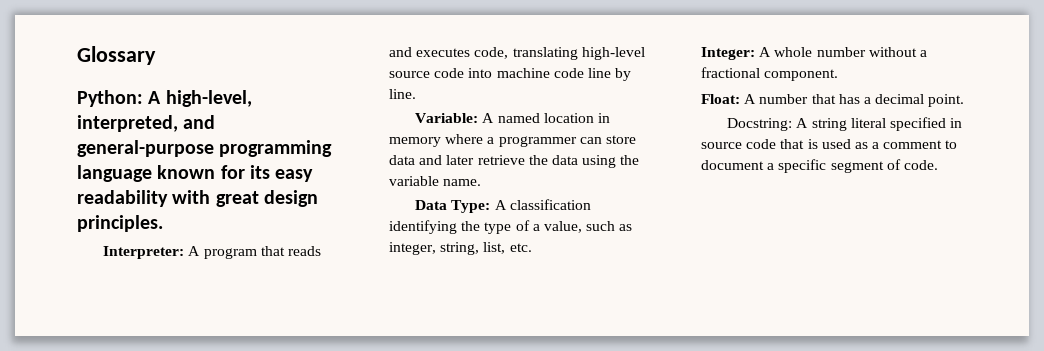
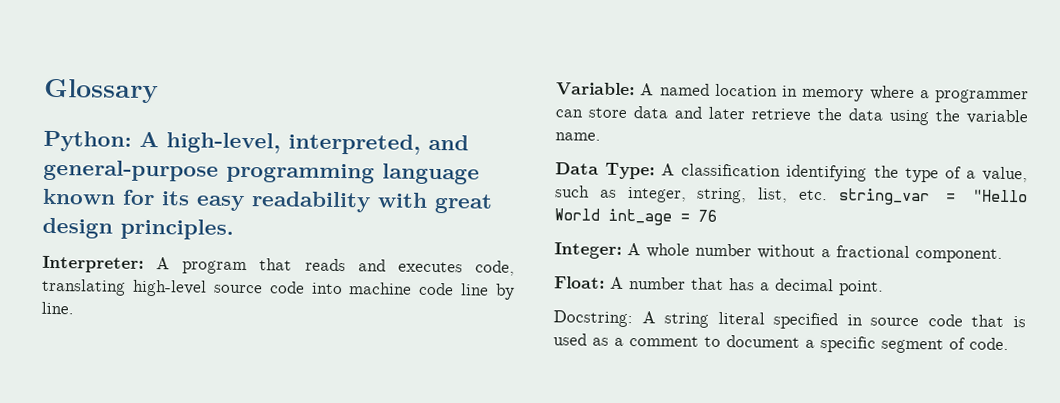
(532, 247) none -> [837,188,1028,206] [554,208,717,226] string_var = "Hello World int_age = 76

